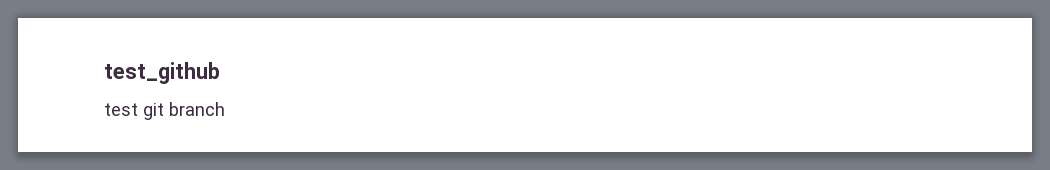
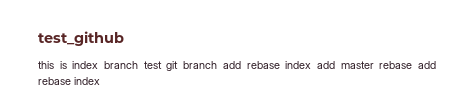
[104,102,225,120] test git branch -> [38,61,436,71] [38,77,100,85] this is index branch test git branch add rebase index add master rebase add rebase index

